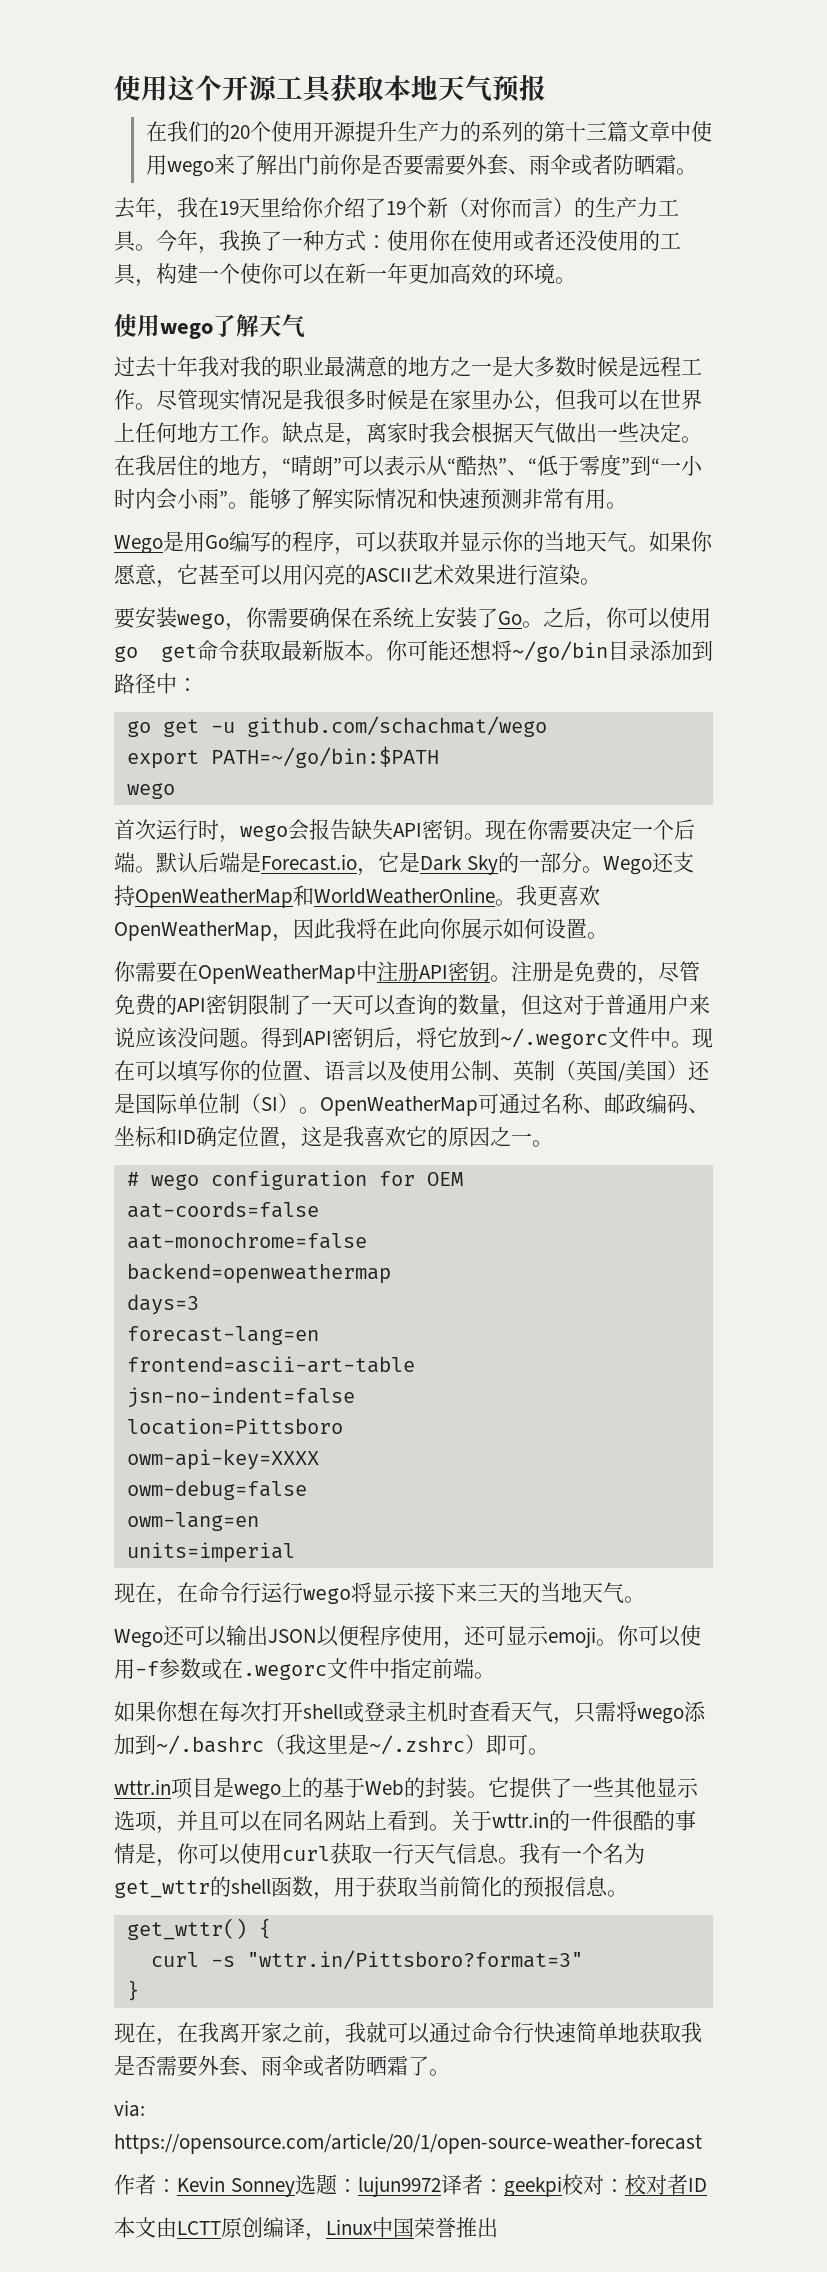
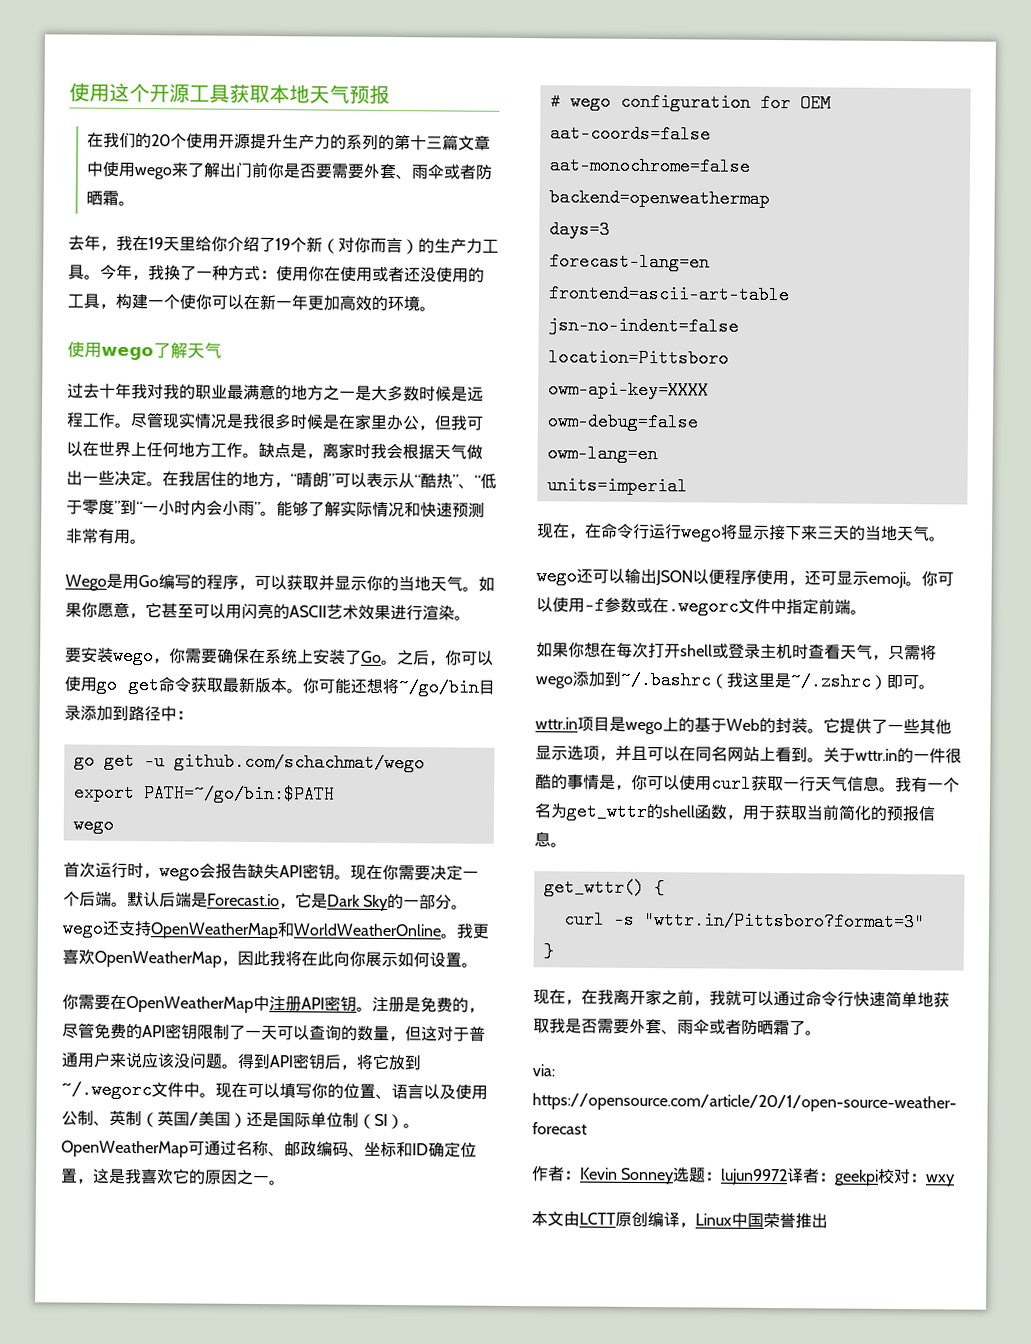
[602,856,652,875] Wego -> [62,919,104,938] wego
[114,1629,163,1648] Wego -> [536,567,577,586] wego
[624,2174,707,2195] 校对者ID -> [925,1174,956,1187] wxy

